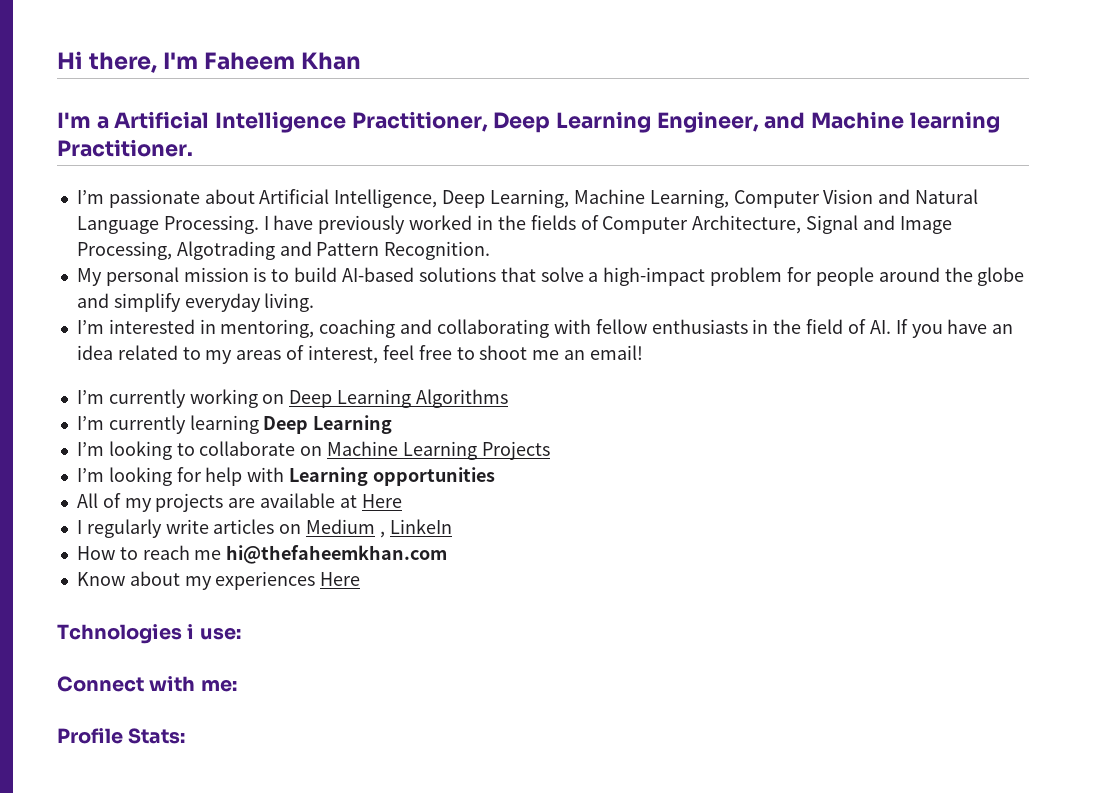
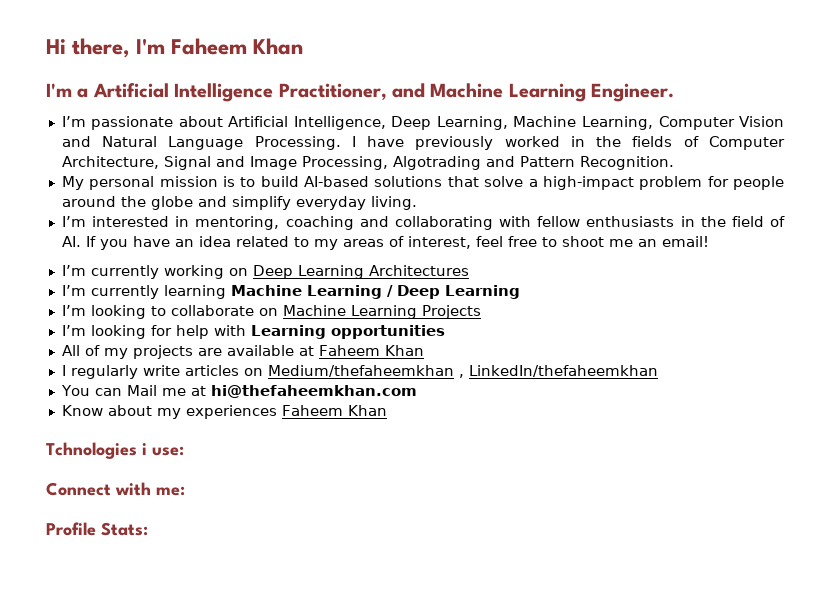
[493,111,1000,133] [57,139,193,157] Deep Learning Engineer, and Machine learning Practitioner. -> [392,83,675,102] and Machine Learning Engineer.
[415,389,508,408] Algorithms -> [368,265,469,276] Architectures
(259, 424) none -> [230,285,393,299] Machine Learning /
[361,494,402,508] Here -> [318,345,424,356] Faheem Khan
[306,519,452,538] [76,545,222,560] Medium , LinkeIn // How to reach me -> [267,365,658,378] [60,385,206,396] Medium/thefaheemkhan , LinkedIn/thefaheemkhan // You can Mail me at
[320,572,361,586] Here -> [281,405,387,416] Faheem Khan

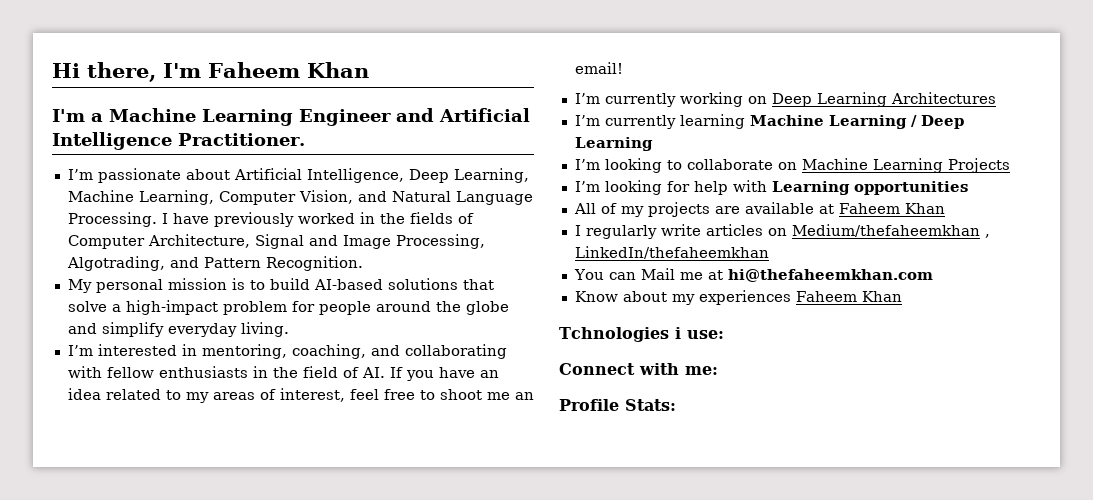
[92,83,675,102] Artificial Intelligence Practitioner, and Machine Learning Engineer. -> [109,108,530,126] [52,132,305,150] Machine Learning Engineer and Artificial Intelligence Practitioner.
[738,116,784,127] Vision -> [298,190,353,204] Vision,
[392,156,481,170] Algotrading -> [66,256,165,271] Algotrading,
[285,216,354,230] coaching -> [291,344,366,359] coaching,

